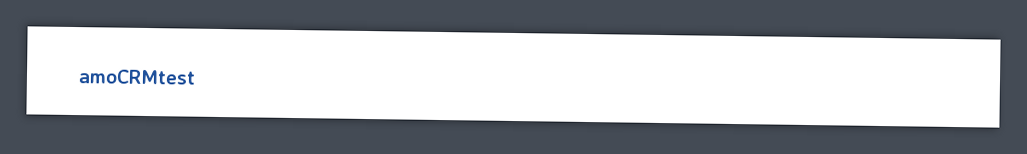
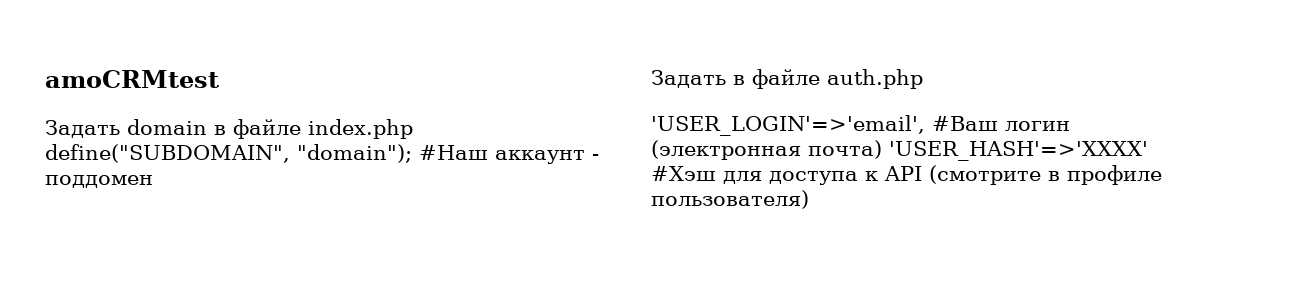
(196, 77) none -> [45,119,413,139] [45,144,599,164] [45,175,153,188] [651,69,923,89] [651,115,1070,136] [651,140,1148,161] [651,165,1162,185] [651,190,809,209] // Задать domain в файле index.php define("SUBDOMAIN", "domain"); #Наш аккаунт - поддомен // Задать в файле auth.php // 'USER_LOGIN'=>'email', #Ваш логин (электронная почта) 'USER_HASH'=>'XXXX' #Хэш для доступа к API (смотрите в профиле пользователя)

